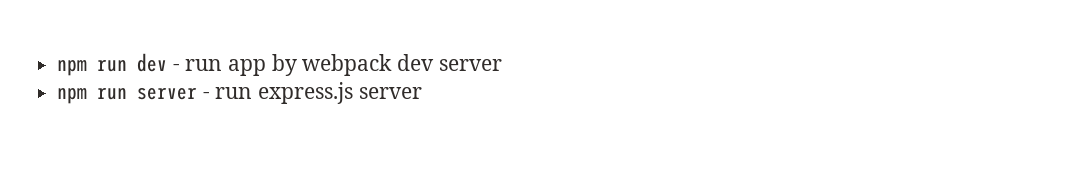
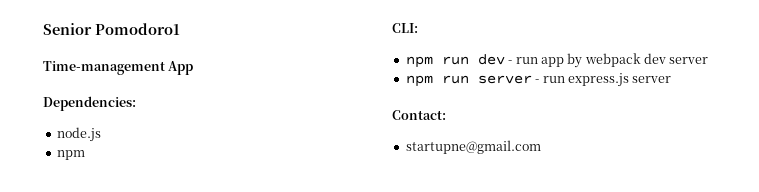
(57, 67) none -> [43,23,180,35] [43,61,194,75] [43,96,136,111] [56,127,101,142] [56,150,85,160] [392,23,418,33] Senior Pomodoro1 // Time-management App // Dependencies: // node.js // npm // CLI: //
(422, 93) none -> [392,110,446,120] [405,140,541,154] // Contact: // startupne@gmail.com

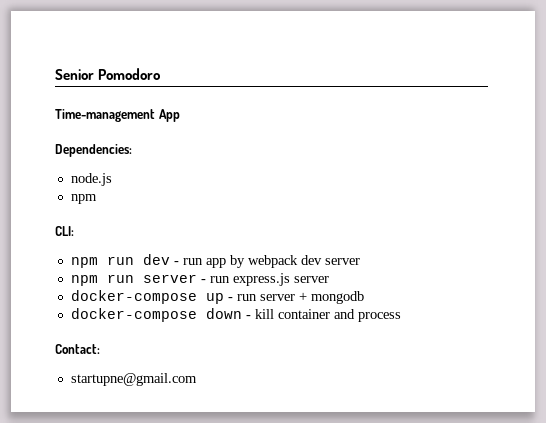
[95,23,180,35] Pomodoro1 -> [98,68,161,80] Pomodoro
(672, 79) none -> [70,290,364,304] [70,308,401,322] // docker-compose up - run server + mongodb // docker-compose down - kill container and process

